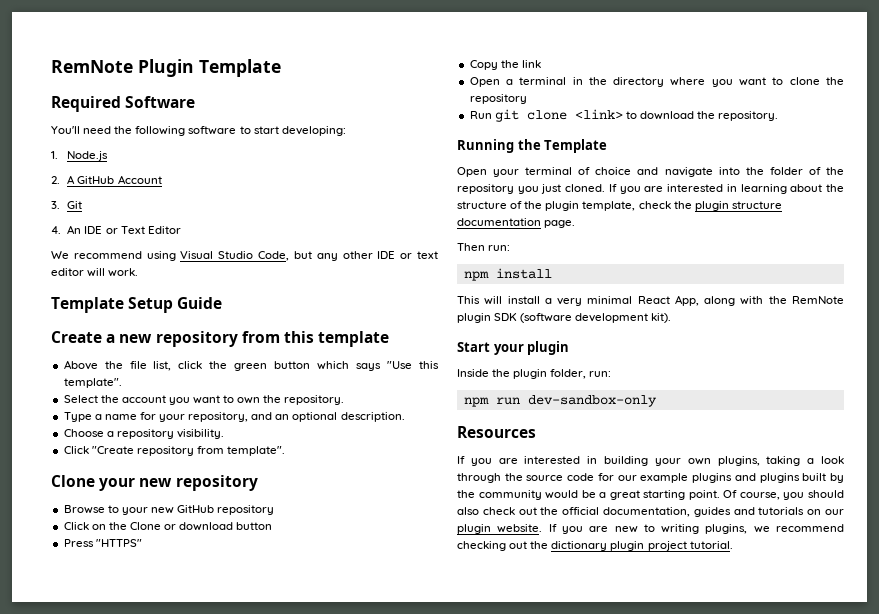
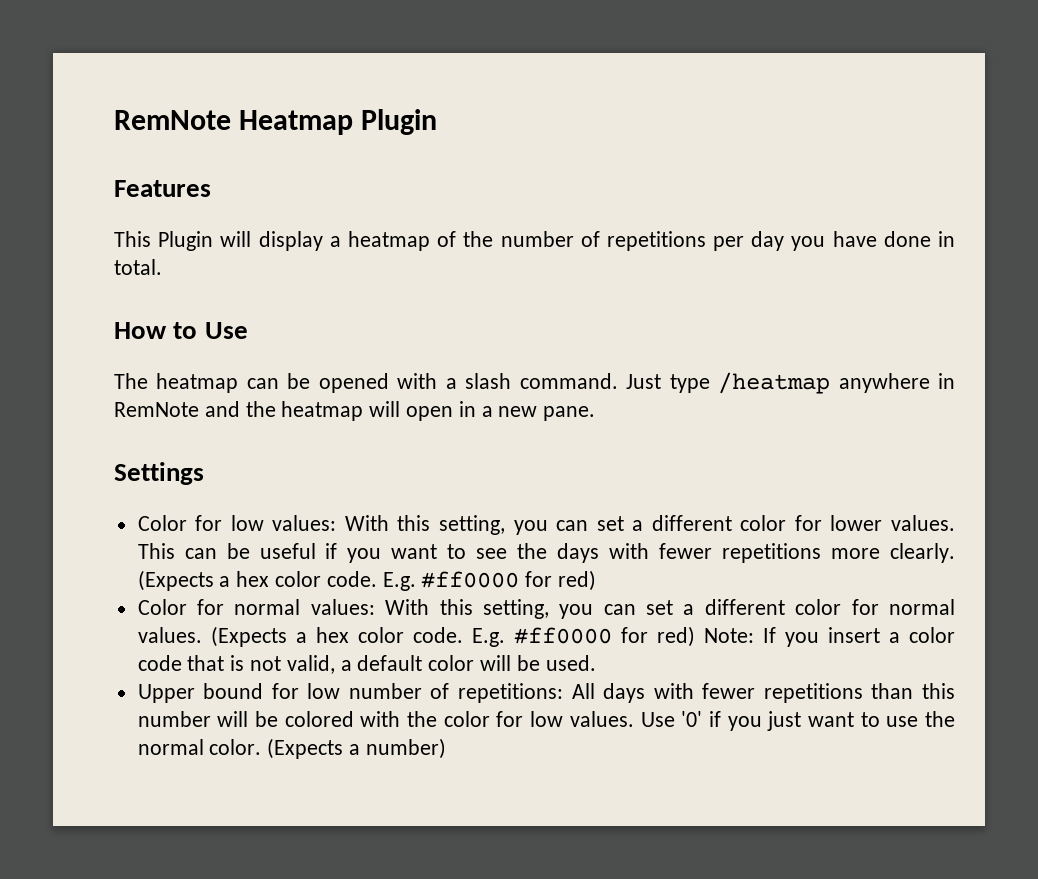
[51,59,281,77] [51,96,196,112] [51,126,346,136] [51,151,109,161] [51,175,162,184] [51,201,83,209] [51,225,181,234] [51,251,438,261] [51,268,139,277] [51,297,223,313] [51,331,390,347] [63,360,439,371] [63,378,122,388] [63,395,345,405] [63,412,405,422] [63,429,224,439] [63,446,286,456] [51,475,258,491] [63,505,275,515] [63,522,273,531] [63,539,142,547] [469,60,541,70] [469,77,844,87] [469,94,527,104] [469,109,779,122] [457,139,608,153] [457,167,844,177] [457,184,844,194] [457,201,782,211] [457,218,576,228] [457,243,511,251] [463,268,552,281] [457,295,844,306] [457,313,672,323] [457,341,570,355] [457,369,612,379] [463,395,657,407] [457,426,536,438] [457,456,844,466] [457,473,844,483] [457,490,844,500] [457,507,844,517] [457,524,844,534] [457,541,733,551] RemNote Plugin Template // Required Software // You'll need the following software to start developing: // 1. Node.js // 2. A GitHub Account // 3. Git // 4. An IDE or Text Editor // We recommend using Visual Studio Code, but any other IDE or text editor will work. // Template Setup Guide // Create a new repository from this template // Above the file list, click the green button which says "Use this template". // Select the account you want to own the repository. // Type a name for your repository, and an optional description. // Choose a repository visibility. // Click "Create repository from template". // Clone your new repository // Browse to your new GitHub repository // Click on the Clone or download button // Press "HTTPS" // Copy the link // Open a terminal in the directory where you want to clone the repository // Run git clone <link> to download the repository. // Running the Template // Open your terminal of choice and navigate into the folder of the repository you just cloned. If you are interested in learning about the structure of the plugin template, check the plugin structure documentation page. // Then run: // npm install // This will install a very minimal React App, along with the RemNote plugin SDK (software development kit). // Start your plugin // Inside the plugin folder, run: // npm run dev-sandbox-only // Resources // If you are interested in building your own plugins, taking a look through the source code for our example plugins and plugins built by the community would be a great starting point. Of course, you should also check out the official documentation, guides and tutorials on our plugin website. If you are new to writing plugins, we recommend checking out the dictionary plugin project tutorial. -> [114,109,438,135] [114,180,211,197] [114,231,955,251] [114,259,162,275] [114,322,248,339] [114,372,955,394] [114,401,596,421] [114,462,204,485] [137,515,955,535] [137,543,956,563] [137,570,597,591] [137,599,956,619] [137,626,955,647] [137,655,596,674] [137,683,955,703] [137,711,956,731] [137,738,446,759] RemNote Heatmap Plugin // Features // This Plugin will display a heatmap of the number of repetitions per day you have done in total. // How to Use // The heatmap can be opened with a slash command. Just type /heatmap anywhere in RemNote and the heatmap will open in a new pane. // Settings // Color for low values: With this setting, you can set a different color for lower values. This can be useful if you want to see the days with fewer repetitions more clearly. (Expects a hex color code. E.g. #ff0000 for red) // Color for normal values: With this setting, you can set a different color for normal values. (Expects a hex color code. E.g. #ff0000 for red) Note: If you insert a color code that is not valid, a default color will be used. // Upper bound for low number of repetitions: All days with fewer repetitions than this number will be colored with the color for low values. Use '0' if you just want to use the normal color. (Expects a number)

